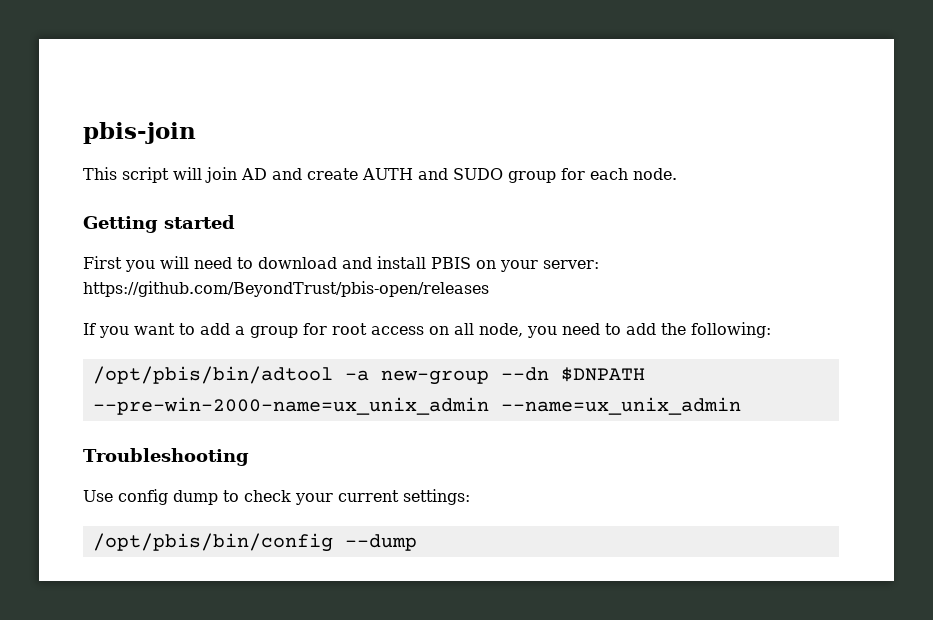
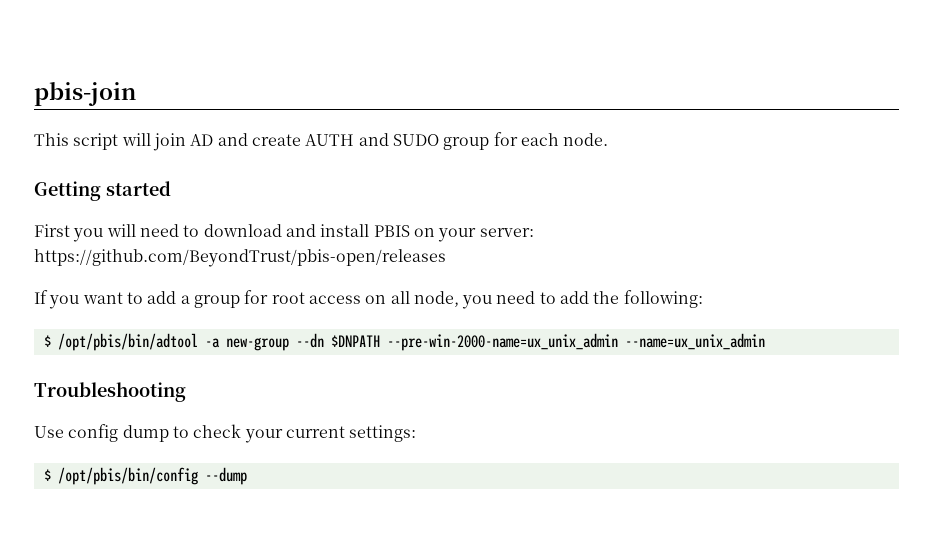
(771, 330) none -> [43,335,51,347] $
(470, 497) none -> [43,469,51,481] $

